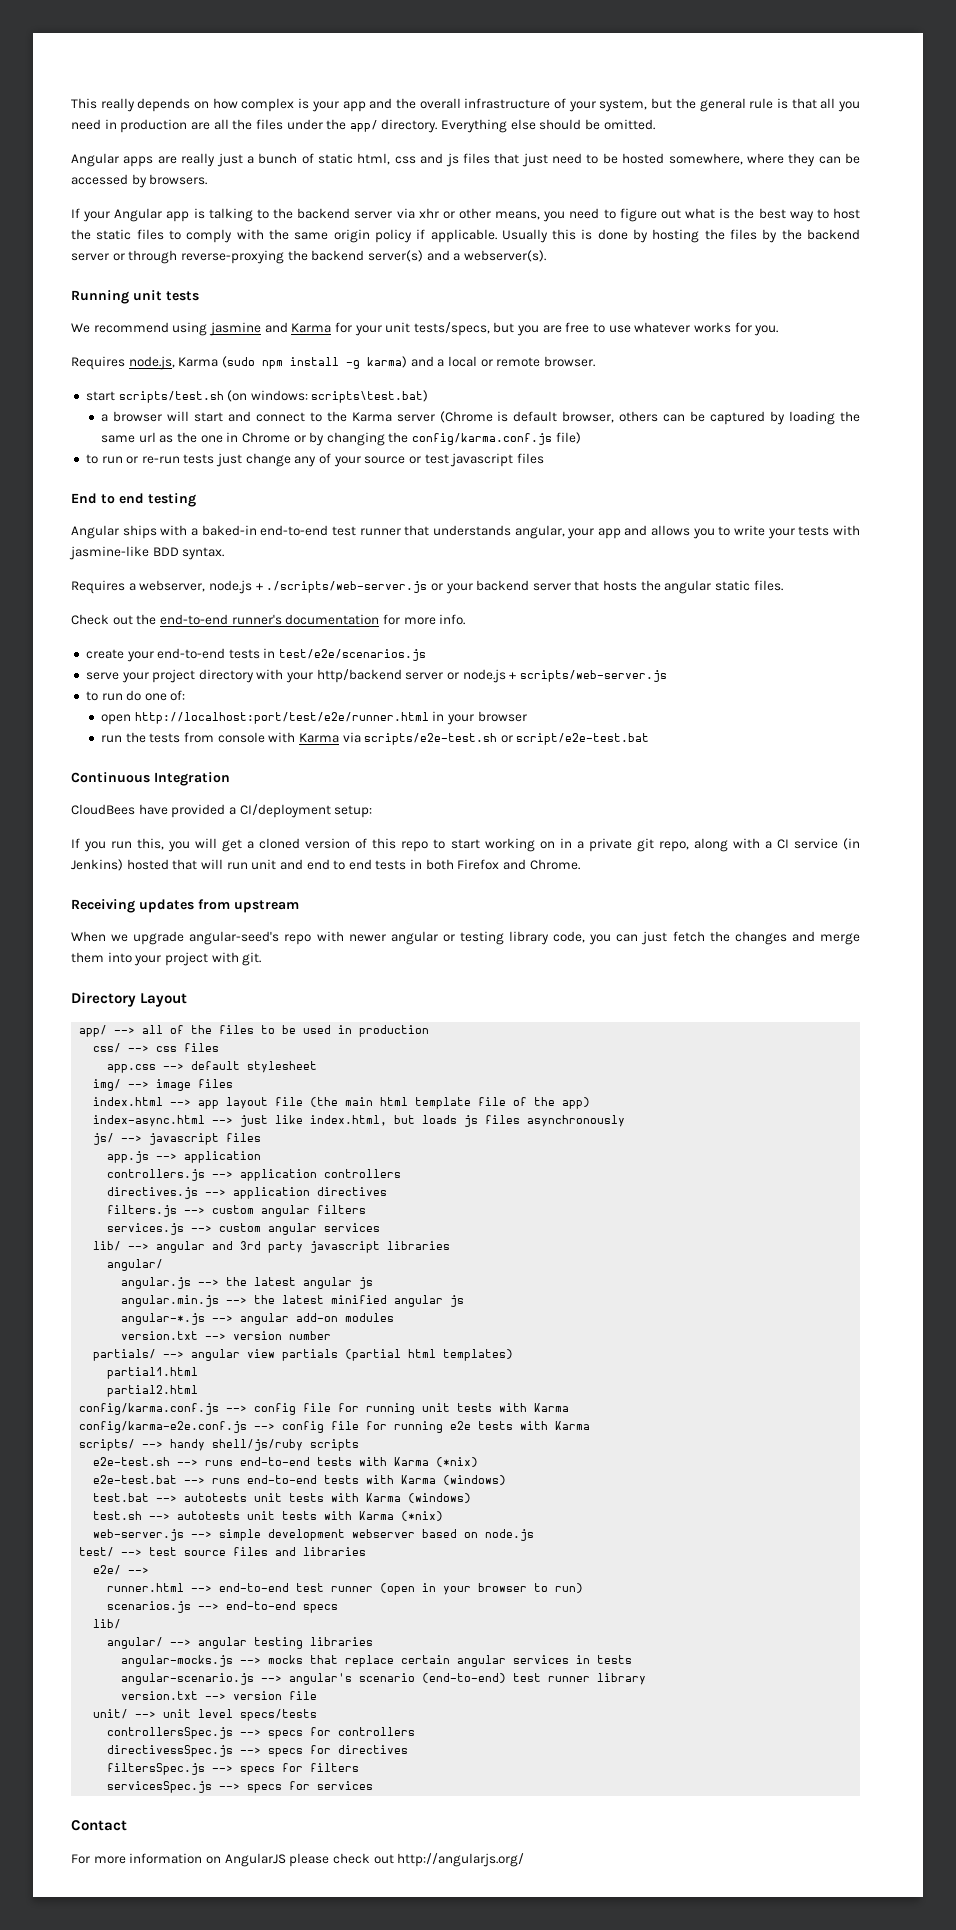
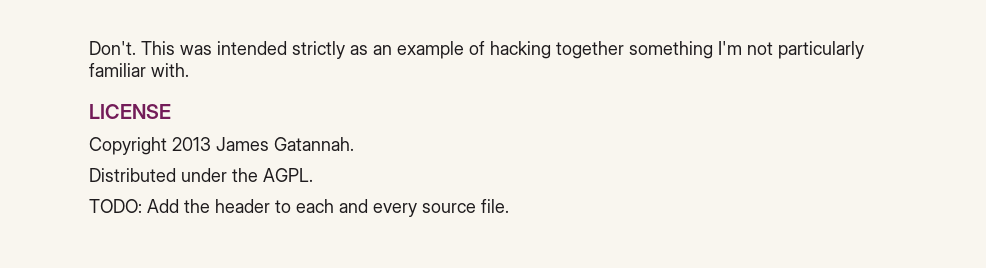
[71,98,860,112] [71,119,655,133] [71,153,860,167] [71,174,208,188] [71,208,861,222] [71,229,861,243] [71,250,546,264] [71,290,199,304] [71,322,779,336] [71,356,595,370] [85,390,429,403] [101,411,860,425] [101,432,581,446] [85,453,544,467] [71,493,196,507] [71,525,860,539] [69,546,225,560] [71,580,783,594] [71,614,466,625] [85,648,427,662] [85,669,667,683] [85,690,186,701] [101,711,527,725] [101,732,650,745] [71,772,230,786] [71,804,373,818] [71,838,861,852] [71,859,580,871] [71,899,299,913] [71,931,860,945] [71,952,262,966] [71,992,188,1007] [79,1025,430,1037] [93,1043,220,1053] [107,1061,318,1073] [93,1079,234,1091] [93,1097,591,1109] [93,1115,626,1127] [93,1133,262,1145] [107,1151,262,1163] [107,1169,402,1181] [107,1187,388,1199] [107,1205,367,1217] [107,1223,381,1235] [93,1241,451,1253] [107,1259,164,1271] [121,1277,374,1289] [121,1295,465,1307] [121,1313,395,1325] [121,1331,332,1340] [93,1349,514,1361] [107,1367,199,1379] [107,1385,199,1397] [79,1403,570,1415] [79,1421,591,1433] [79,1439,360,1451] [93,1457,479,1467] [93,1475,507,1485] [93,1493,472,1503] [93,1511,444,1521] [93,1529,535,1541] [79,1547,367,1557] [93,1565,150,1575] [107,1583,584,1595] [107,1601,339,1613] [93,1619,122,1629] [107,1637,374,1649] [121,1655,633,1667] [121,1673,647,1685] [121,1691,318,1700] [93,1709,318,1721] [107,1727,416,1739] [107,1745,409,1757] [107,1763,360,1775] [107,1781,374,1793] [71,1820,127,1831] [71,1853,525,1867] This really depends on how complex is your app and the overall infrastructure of your system, but the general rule is that all you need in production are all the files under the app/ directory. Everything else should be omitted. // Angular apps are really just a bunch of static html, css and js files that just need to be hosted somewhere, where they can be accessed by browsers. // If your Angular app is talking to the backend server via xhr or other means, you need to figure out what is the best way to host the static files to comply with the same origin policy if applicable. Usually this is done by hosting the files by the backend server or through reverse-proxying the backend server(s) and a webserver(s). // Running unit tests // We recommend using jasmine and Karma for your unit tests/specs, but you are free to use whatever works for you. // Requires node.js, Karma (sudo npm install -g karma) and a local or remote browser. // start scripts/test.sh (on windows: scripts\test.bat) // a browser will start and connect to the Karma server (Chrome is default browser, others can be captured by loading the same url as the one in Chrome or by changing the config/karma.conf.js file) // to run or re-run tests just change any of your source or test javascript files // End to end testing // Angular ships with a baked-in end-to-end test runner that understands angular, your app and allows you to write your tests with jasmine-like BDD syntax. // Requires a webserver, node.js + ./scripts/web-server.js or your backend server that hosts the angular static files. // Check out the end-to-end runner's documentation for more info. // create your end-to-end tests in test/e2e/scenarios.js // serve your project directory with your http/backend server or node.js + scripts/web-server.js // to run do one of: // open http://localhost:port/test/e2e/runner.html in your browser // run the tests from console with Karma via scripts/e2e-test.sh or script/e2e-test.bat // Continuous Integration // CloudBees have provided a CI/deployment setup: // If you run this, you will get a cloned version of this repo to start working on in a private git repo, along with a CI service (in Jenkins) hosted that will run unit and end to end tests in both Firefox and Chrome. // Receiving updates from upstream // When we upgrade angular-seed's repo with newer angular or testing library code, you can just fetch the changes and merge them into your project with git. // Directory Layout // app/ --> all of the files to be used in production // css/ --> css files // app.css --> default stylesheet // img/ --> image files // index.html --> app layout file (the main html template file of the app) // index-async.html --> just like index.html, but loads js files asynchronously // js/ --> javascript files // app.js --> application // controllers.js --> application controllers // directives.js --> application directives // filters.js --> custom angular filters // services.js --> custom angular services // lib/ --> angular and 3rd party javascript libraries // angular/ // angular.js --> the latest angular js // angular.min.js --> the latest minified angular js // angular-*.js --> angular add-on modules // version.txt --> version number // partials/ --> angular view partials (partial html templates) // partial1.html // partial2.html // config/karma.conf.js --> config file for running unit tests with Karma // config/karma-e2e.conf.js --> config file for running e2e tests with Karma // scripts/ --> handy shell/js/ruby scripts // e2e-test.sh --> runs end-to-end tests with Karma (*nix) // e2e-test.bat --> runs end-to-end tests with Karma (windows) // test.bat --> autotests unit tests with Karma (windows) // test.sh --> autotests unit tests with Karma (*nix) // web-server.js --> simple development webserver based on node.js // test/ --> test source files and libraries // e2e/ --> // runner.html --> end-to-end test runner (open in your browser to run) // scenarios.js --> end-to-end specs // lib/ // angular/ --> angular testing libraries // angular-mocks.js --> mocks that replace certain angular services in tests // angular-scenario.js --> angular's scenario (end-to-end) test runner library // version.txt --> version file // unit/ --> unit level specs/tests // controllersSpec.js --> specs for controllers // directivessSpec.js --> specs for directives // filtersSpec.js --> specs for filters // servicesSpec.js --> specs for services // Contact // For more information on AngularJS please check out http://angularjs.org/ -> [89,41,864,59] [89,63,189,77] [89,104,171,119] [89,137,354,155] [89,168,313,182] [89,199,509,217] Don't. This was intended strictly as an example of hacking together something I'm not particularly familiar with. // LICENSE // Copyright 2013 James Gatannah. // Distributed under the AGPL. // TODO: Add the header to each and every source file.

